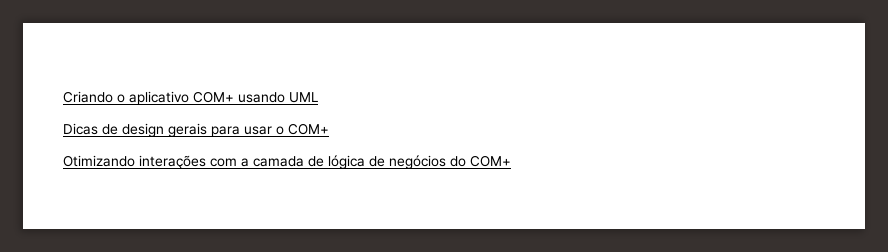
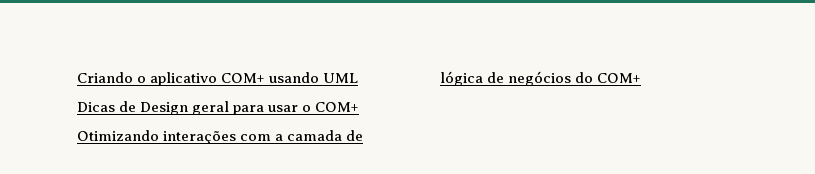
[122,123,207,137] design gerais -> [140,101,230,115] Design geral

